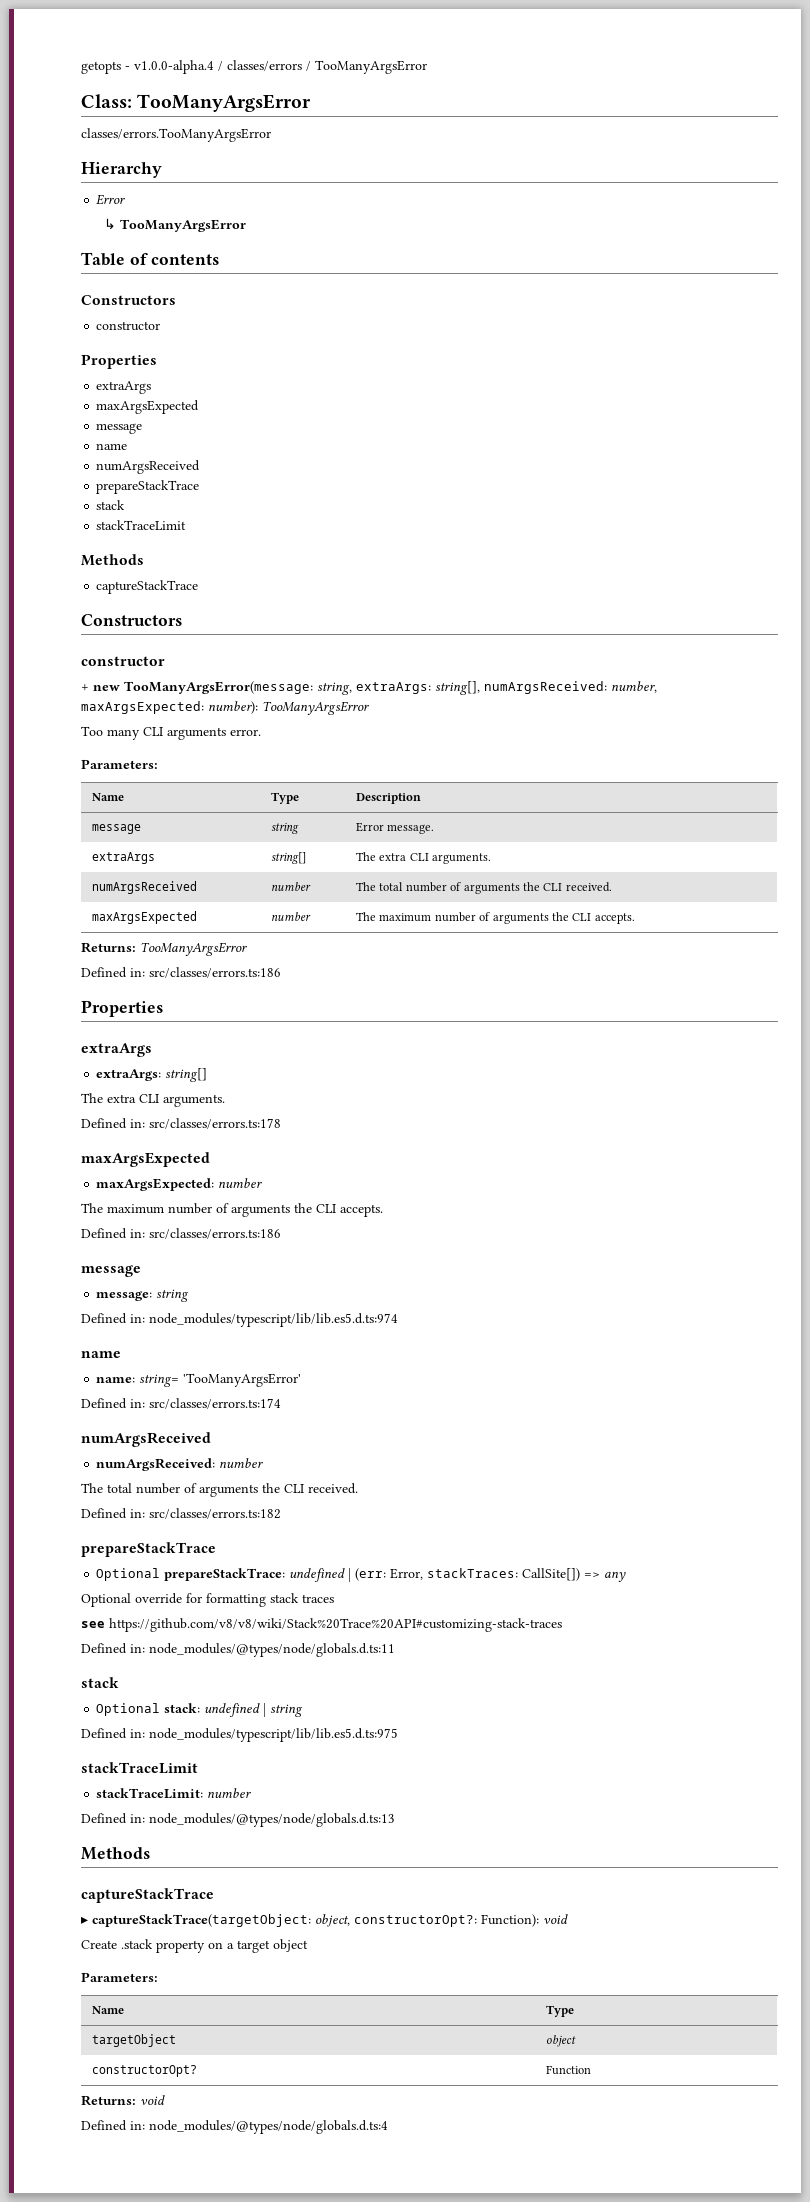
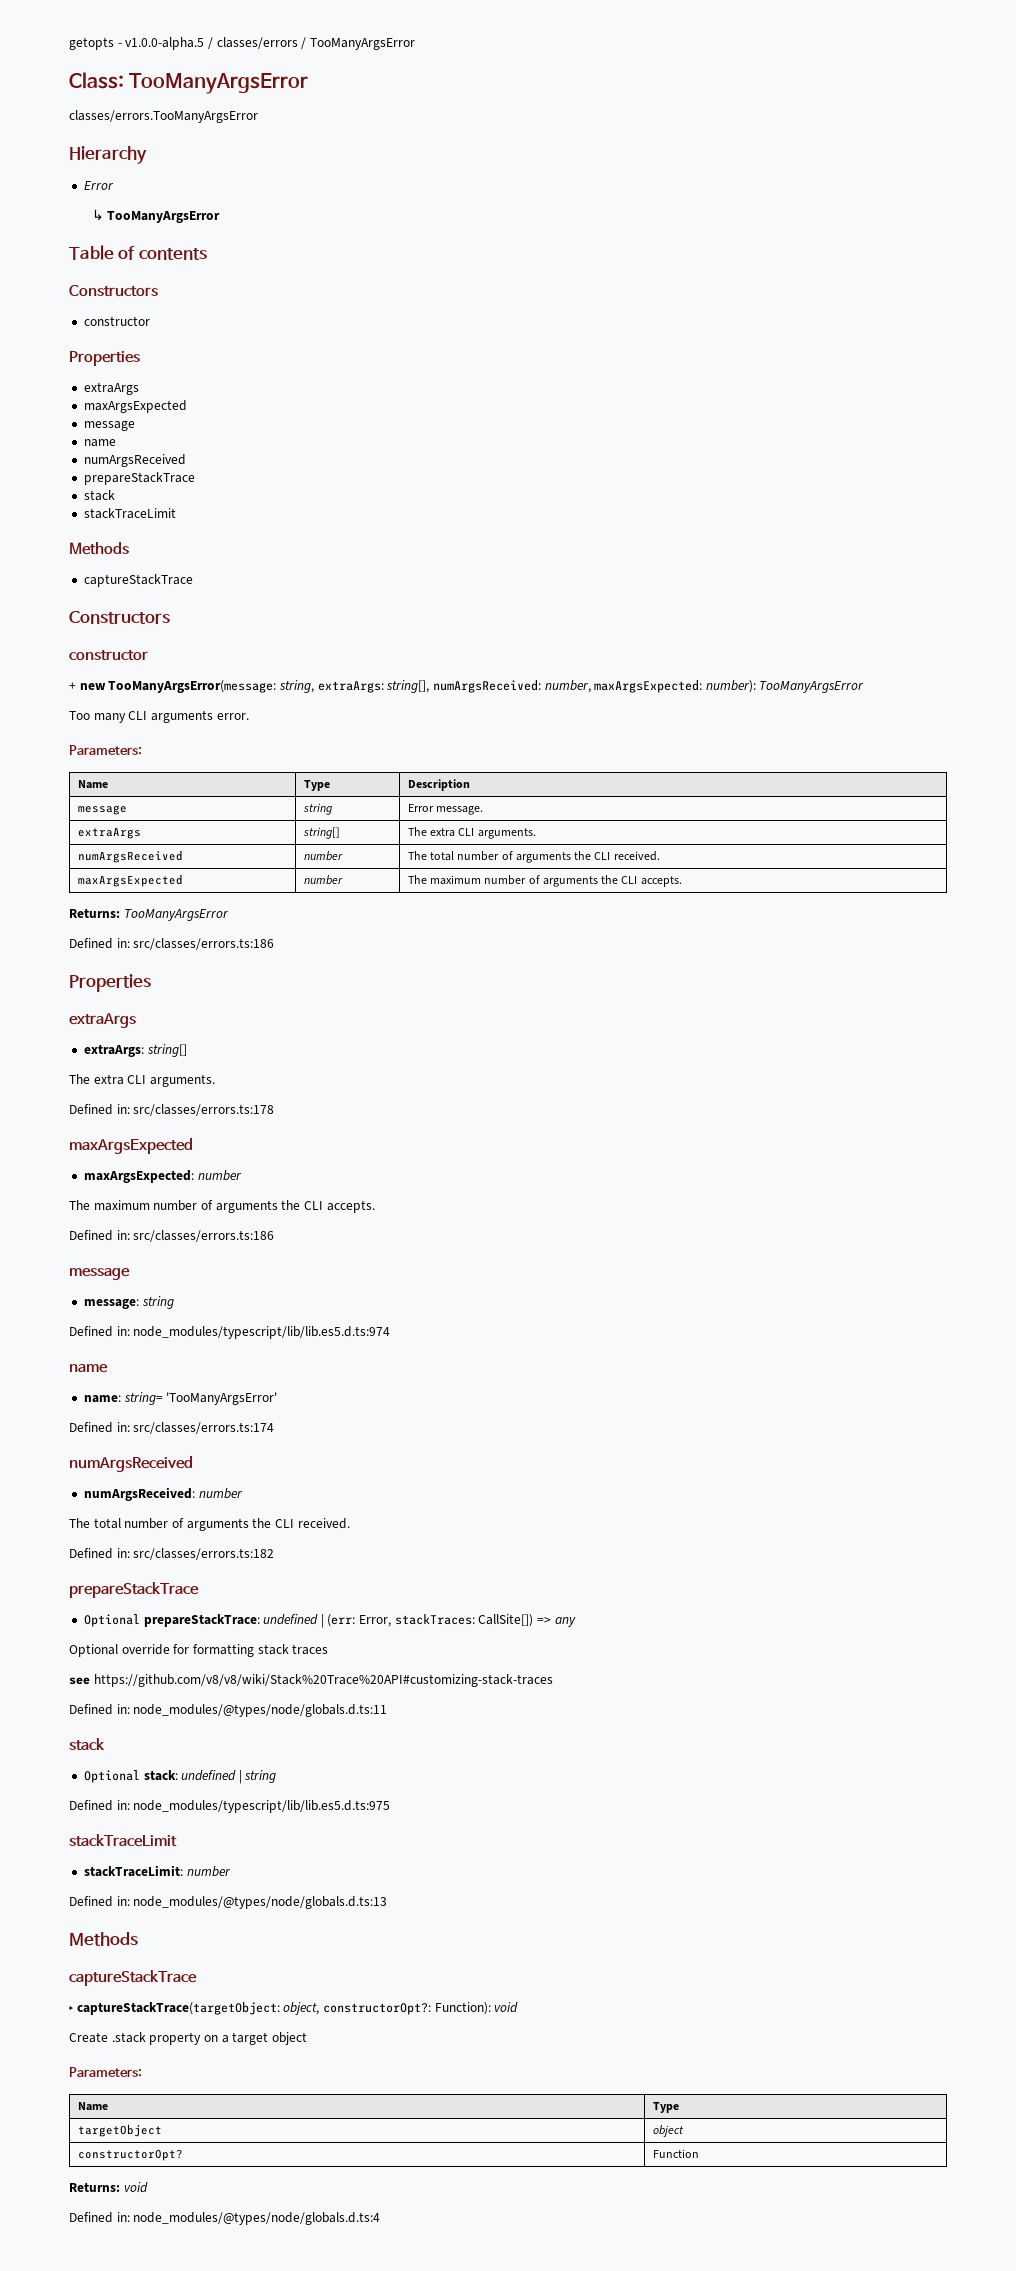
[134,60,214,74] v1.0.0-alpha.4 -> [125,37,205,50] v1.0.0-alpha.5

